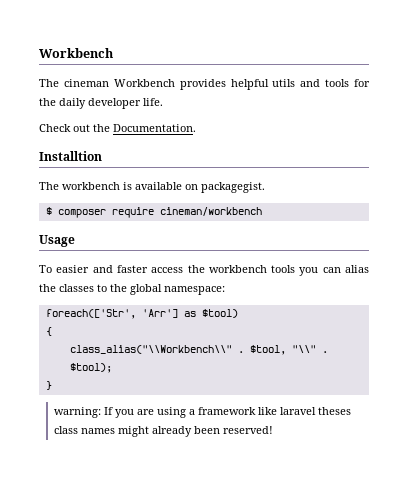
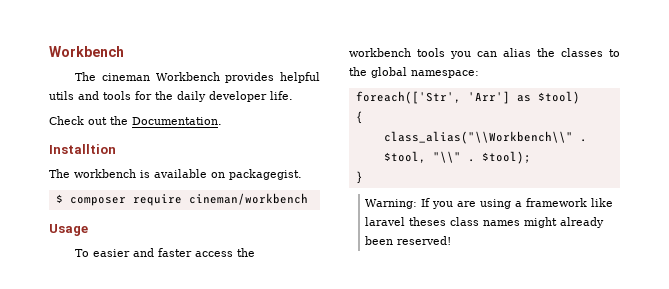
[54,407,102,418] warning: -> [365,199,418,209] Warning:

